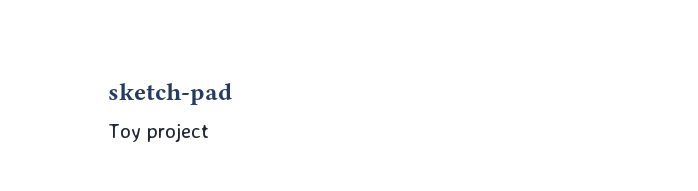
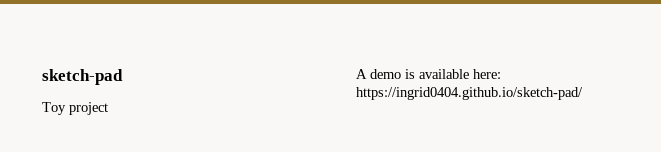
(209, 132) none -> [356,69,501,79] [356,87,583,100] // A demo is available here: https://ingrid0404.github.io/sketch-pad/

